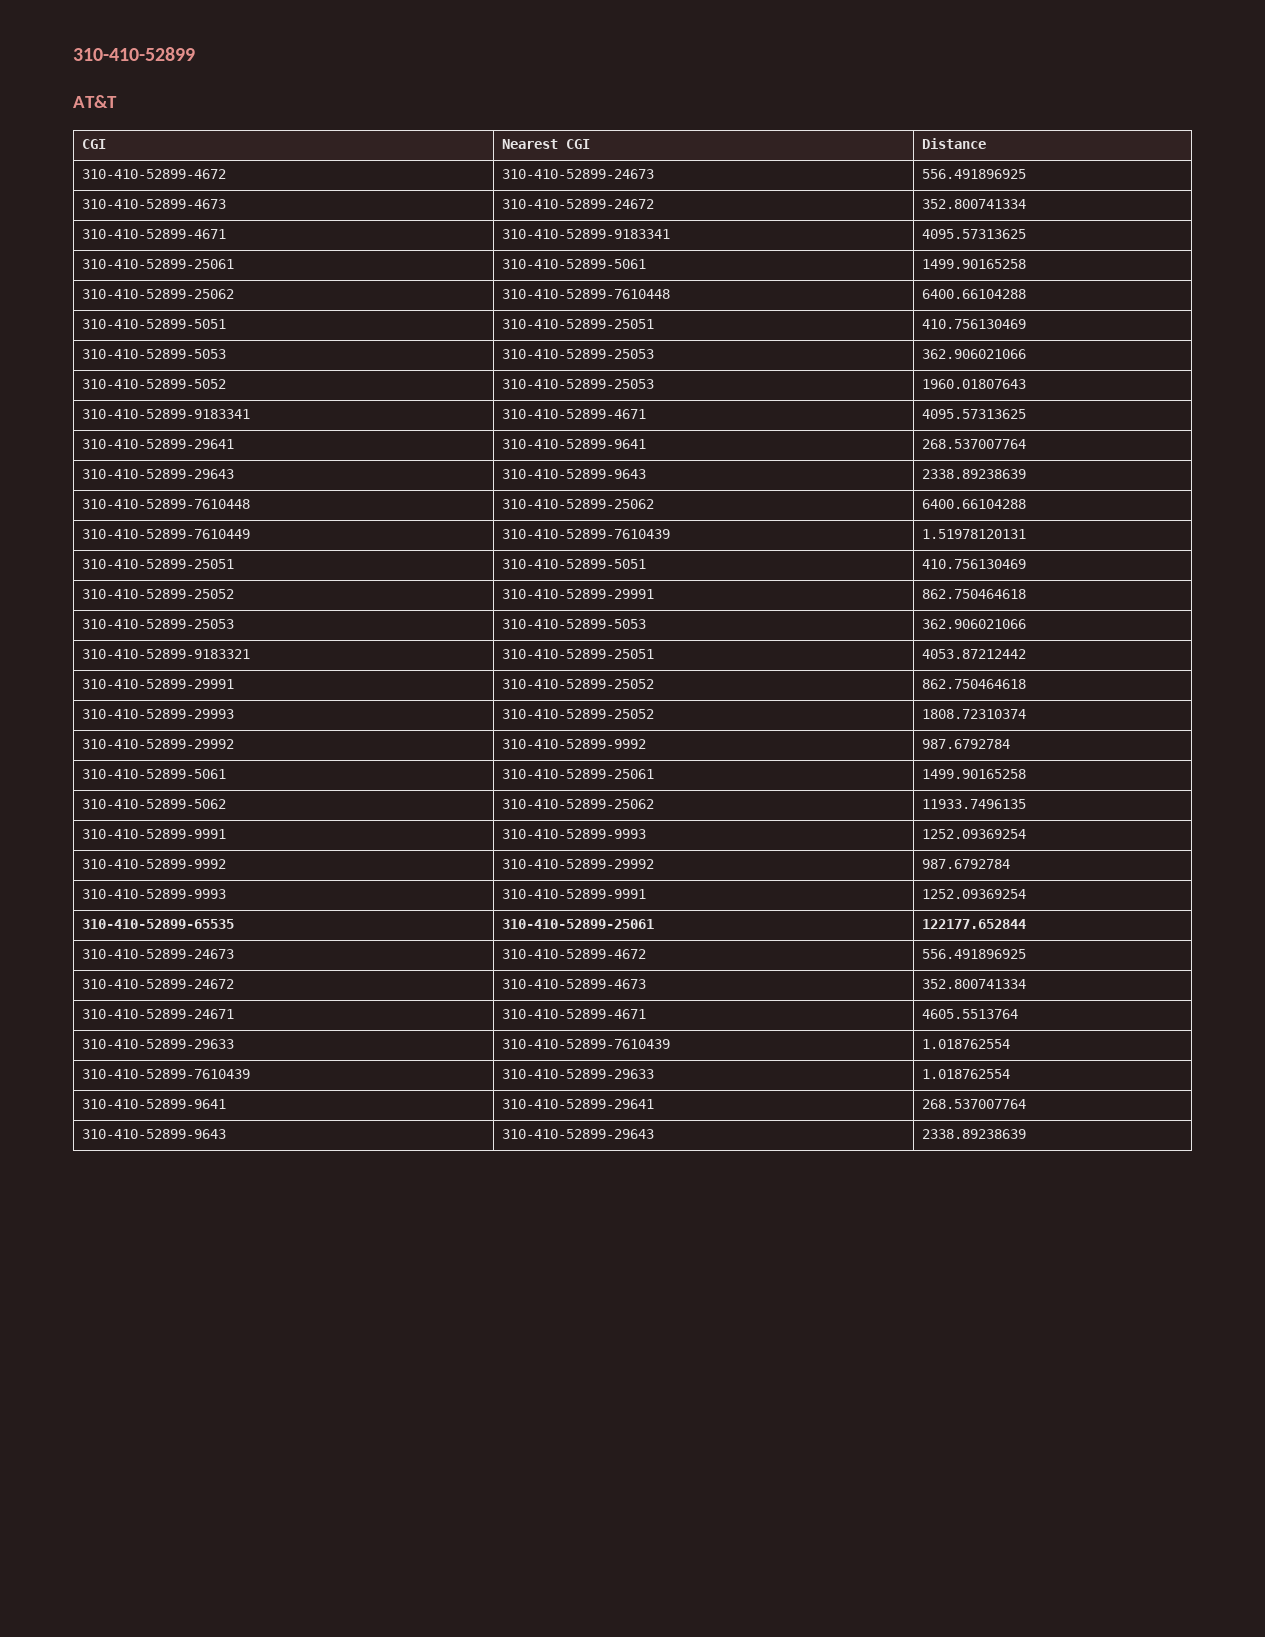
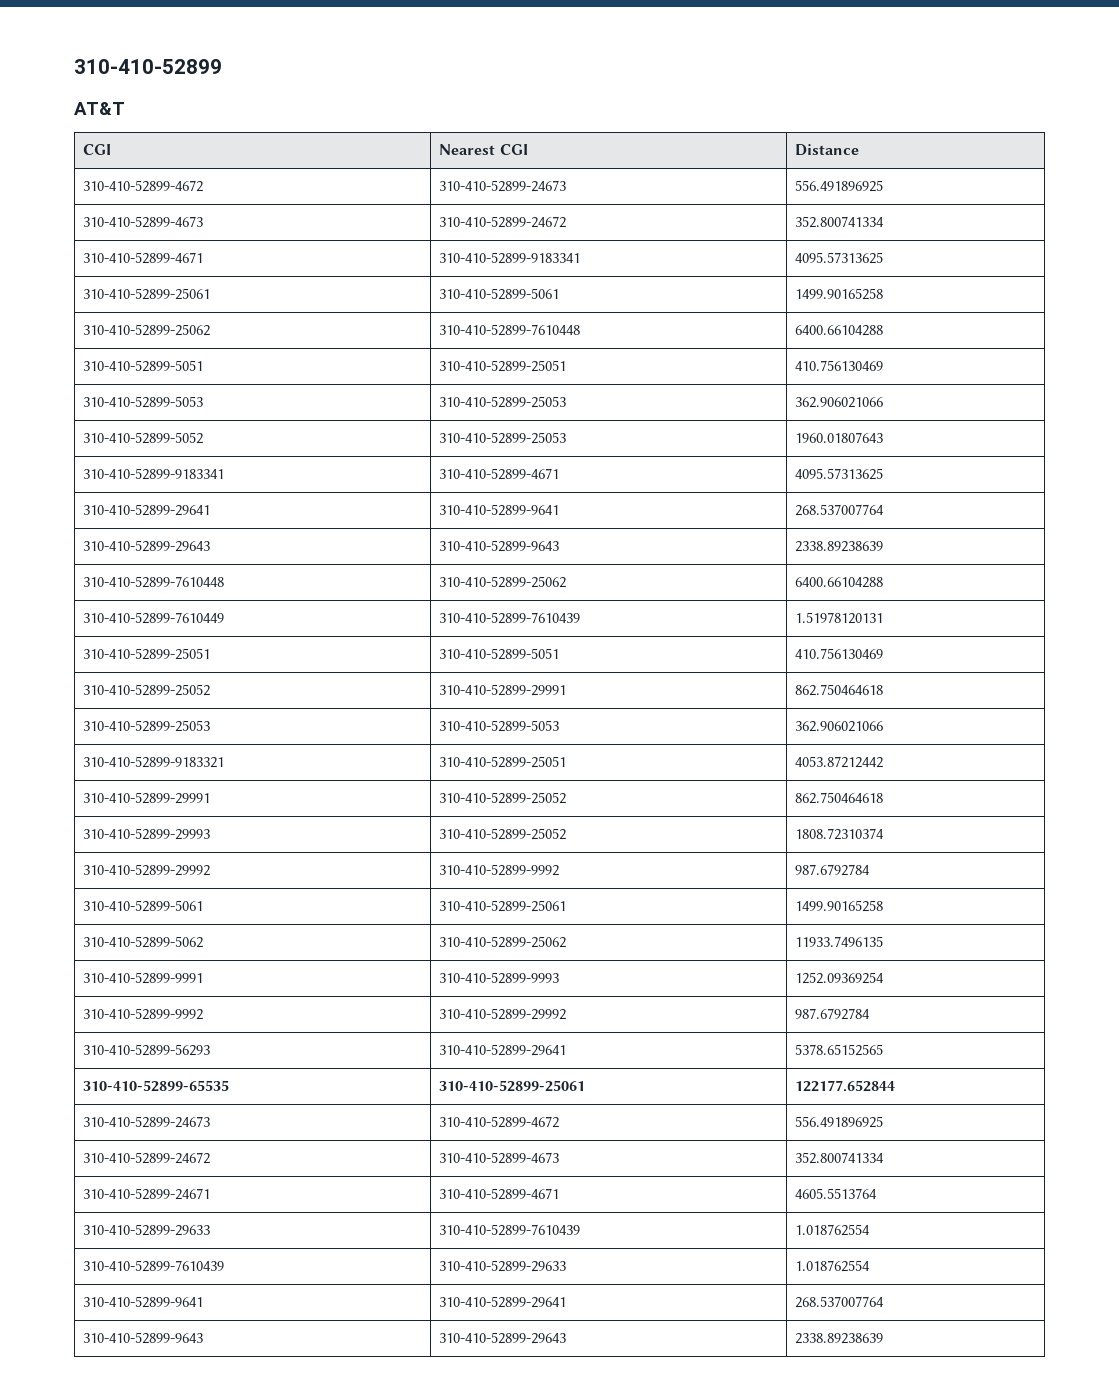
[82,889,227,899] [502,889,647,899] [922,889,1027,899] 310-410-52899-9993 | 310-410-52899-9991 | 1252.09369254 -> [83,1044,211,1056] [439,1044,567,1056] [795,1044,884,1056] 310-410-52899-56293 | 310-410-52899-29641 | 5378.65152565

